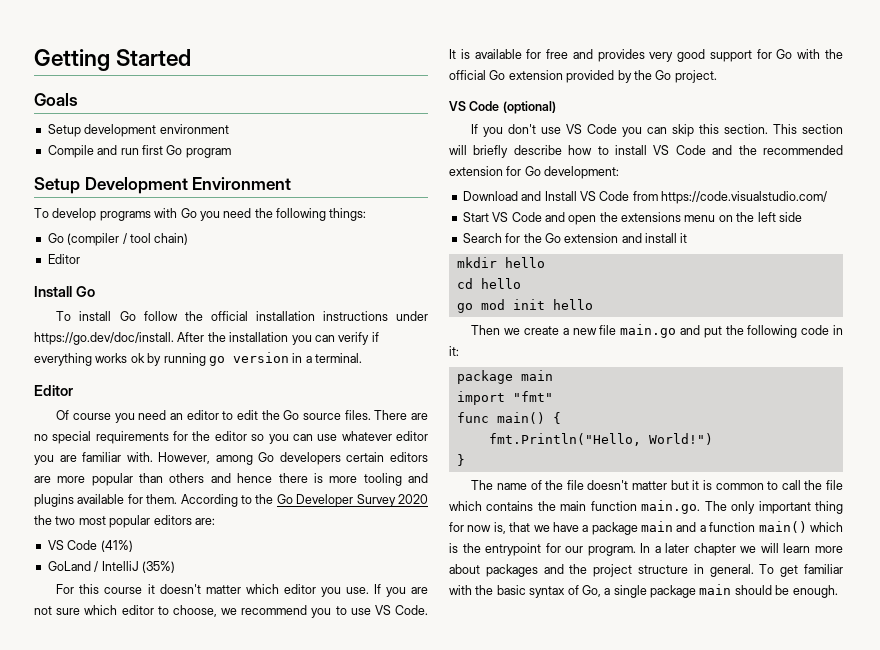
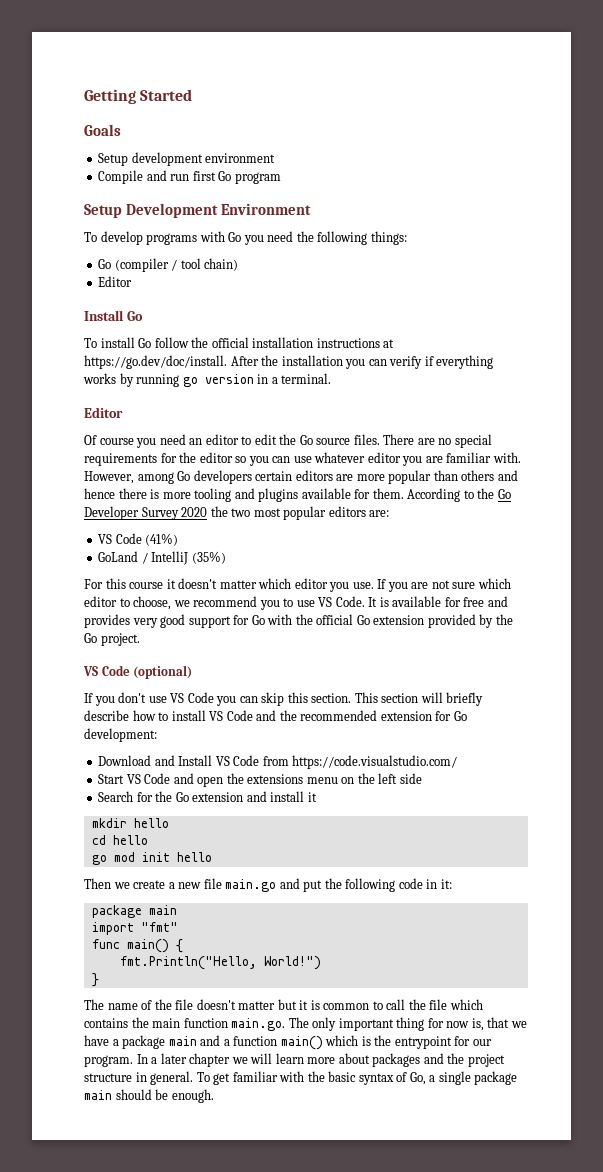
[395,311,428,321] under -> [383,339,395,348] at
[130,353,145,363] ok -> (116, 378) none

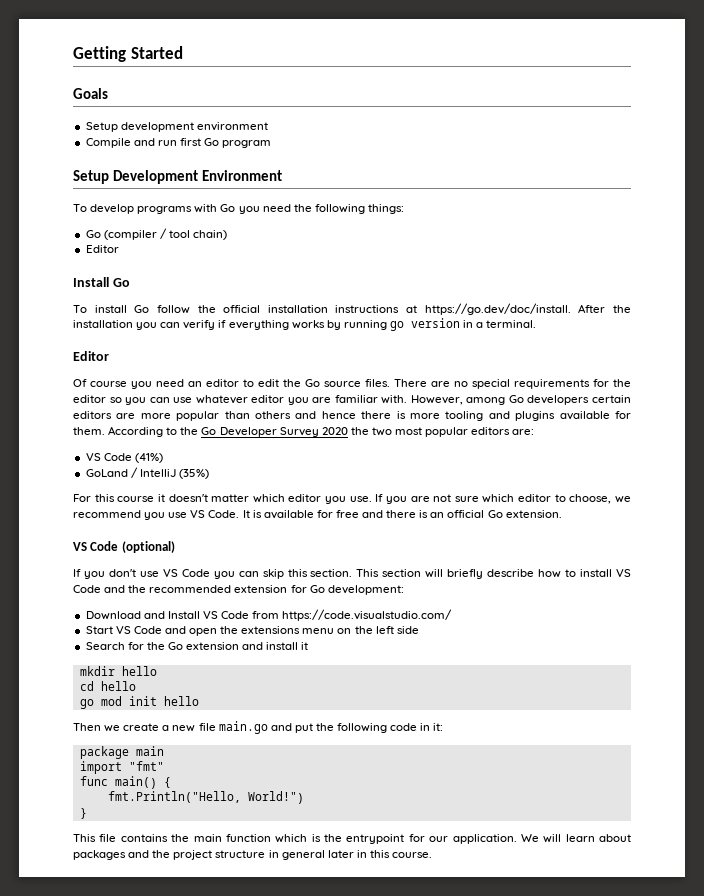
[283,598,294,607] to -> (166, 516) none
[84,614,513,628] [84,633,140,646] provides very good support for Go with the official Go extension provided by the Go project. -> [386,510,562,518] there is an official Go extension.
[84,999,483,1010] [84,1017,527,1031] [84,1035,323,1050] The name of the file doesn't matter but it is common to call the file which contains the main function main.go. The only important thing for now is, that we have a package main and a function main() -> [73,834,271,842] This file contains the main function
[84,1053,248,1067] program. In a later chapter we -> [452,834,539,844] application. We
[307,1057,336,1064] more -> (595, 838) none
[150,1071,518,1085] [84,1089,214,1103] general. To get familiar with the basic syntax of Go, a single package main should be enough. -> [281,850,433,860] general later in this course.

